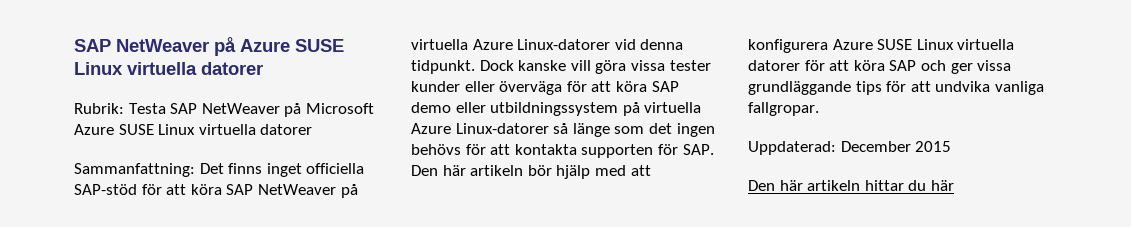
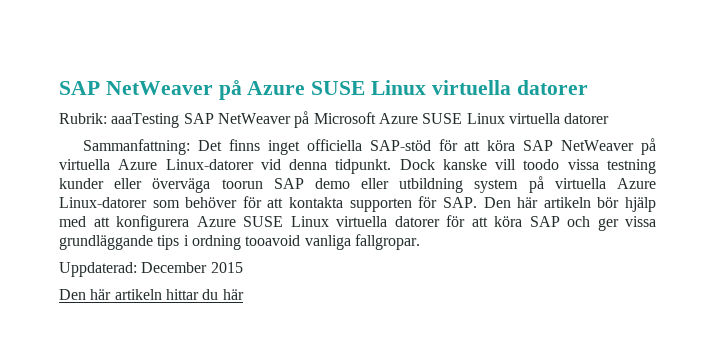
[128,103,166,114] Testa -> [111,113,180,128] aaaTesting
[595,60,711,74] [411,81,647,95] göra vissa tester kunder eller överväga för att köra -> [523,159,656,174] [59,178,263,193] toodo vissa testning kunder eller överväga toorun
[490,102,702,116] [411,123,715,137] [411,144,461,155] utbildningssystem på virtuella Azure Linux-datorer så länge som det ingen behövs -> [399,176,656,193] [59,197,238,208] utbildning system på virtuella Azure Linux-datorer som behöver
[886,81,991,92] för att undvika -> [183,235,301,250] i ordning tooavoid

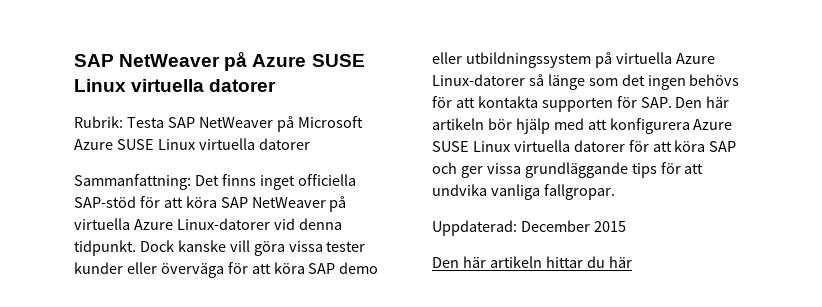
[111,113,180,128] aaaTesting -> [126,117,164,128] Testa
[523,159,656,174] [59,178,263,193] toodo vissa testning kunder eller överväga toorun -> [253,241,366,256] [74,262,305,278] göra vissa tester kunder eller överväga för att köra
[399,176,656,193] [59,197,238,208] utbildning system på virtuella Azure Linux-datorer som behöver -> [465,52,715,68] [432,74,740,90] utbildningssystem på virtuella Azure Linux-datorer så länge som det ingen behövs
[183,235,301,250] i ordning tooavoid -> [660,162,704,174] [432,184,487,196] för att undvika

